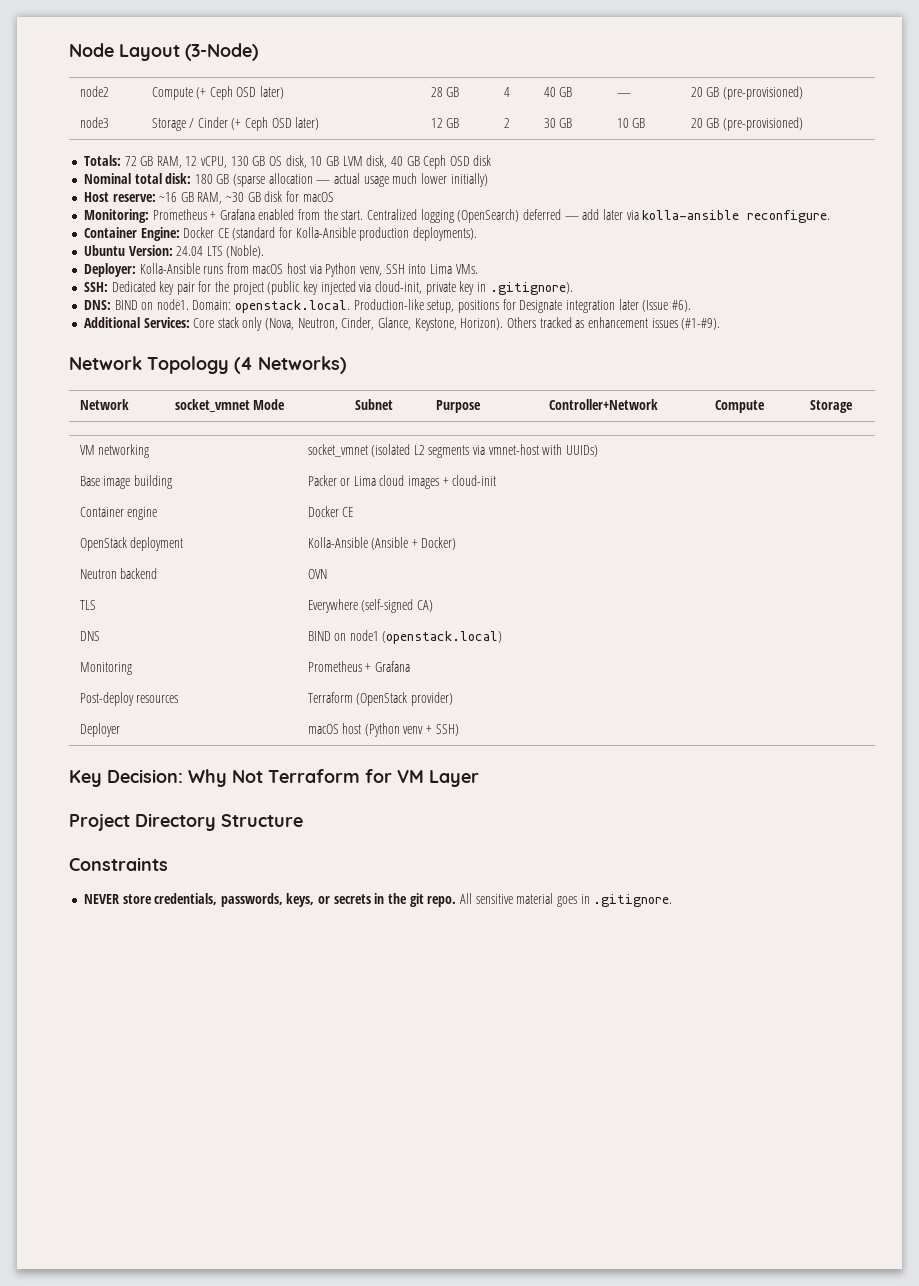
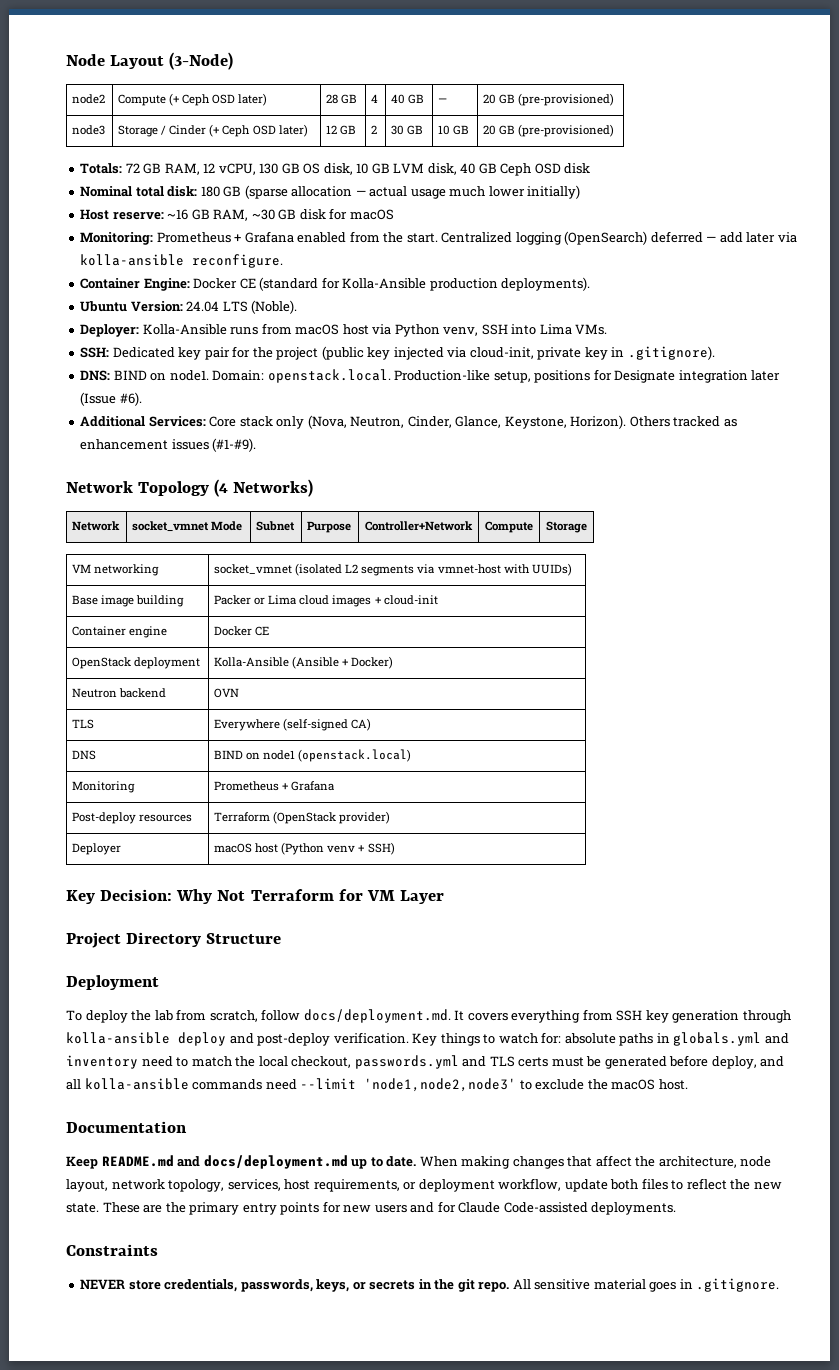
(303, 820) none -> [66,975,159,990] [66,1009,791,1023] [66,1032,789,1046] [66,1055,785,1069] [66,1078,688,1092] [66,1121,187,1133] [66,1155,772,1169] [66,1178,782,1192] [66,1201,677,1215] // Deployment // To deploy the lab from scratch, follow docs/deployment.md. It covers everything from SSH key generation through kolla-ansible deploy and post-deploy verification. Key things to watch for: absolute paths in globals.yml and inventory need to match the local checkout, passwords.yml and TLS certs must be generated before deploy, and all kolla-ansible commands need --limit 'node1,node2,node3' to exclude the macOS host. // Documentation // Keep README.md and docs/deployment.md up to date. When making changes that affect the architecture, node layout, network topology, services, host requirements, or deployment workflow, update both files to reflect the new state. These are the primary entry points for new users and for Claude Code-assisted deployments.

